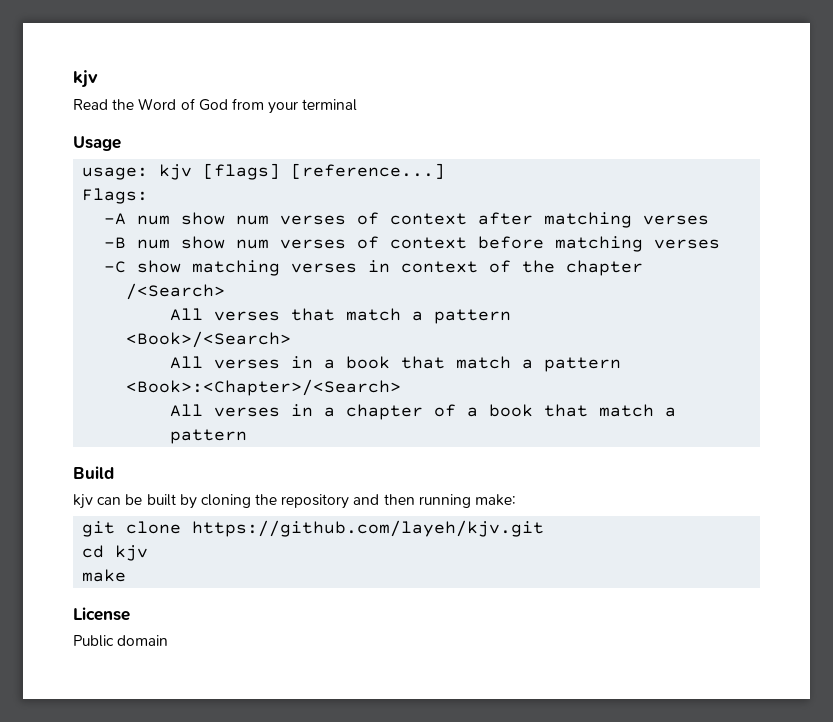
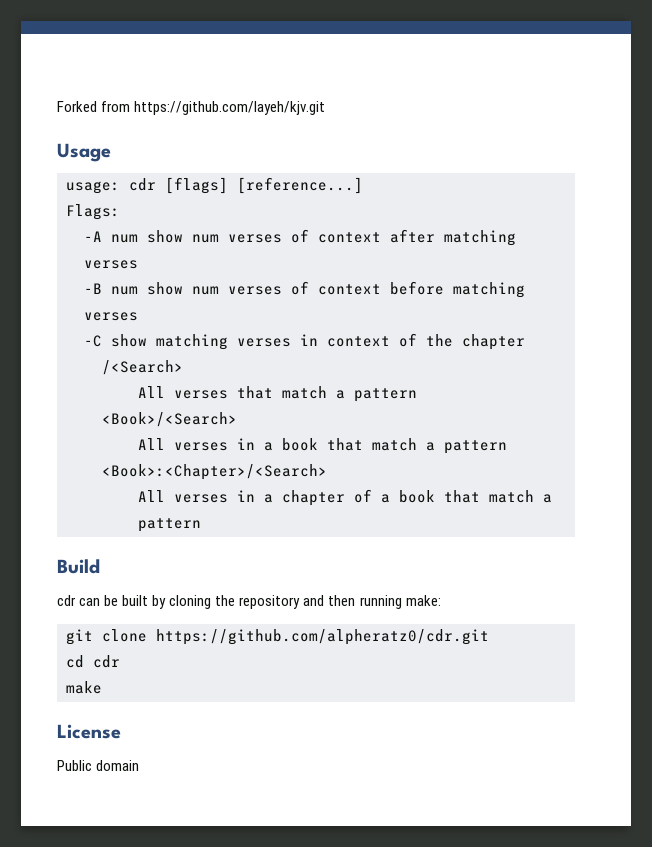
[73,70,98,88] [73,98,358,114] kjv // Read the Word of God from your terminal -> [57,101,326,115] Forked from https://github.com/layeh/kjv.git
[159,164,193,180] kjv -> [129,178,156,191] cdr
[73,494,93,509] kjv -> [57,595,76,606] cdr
[192,520,545,537] https://github.com/layeh/kjv.git -> [156,629,489,645] https://github.com/alpheratz0/cdr.git
[115,545,149,561] kjv -> [93,655,120,668] cdr

